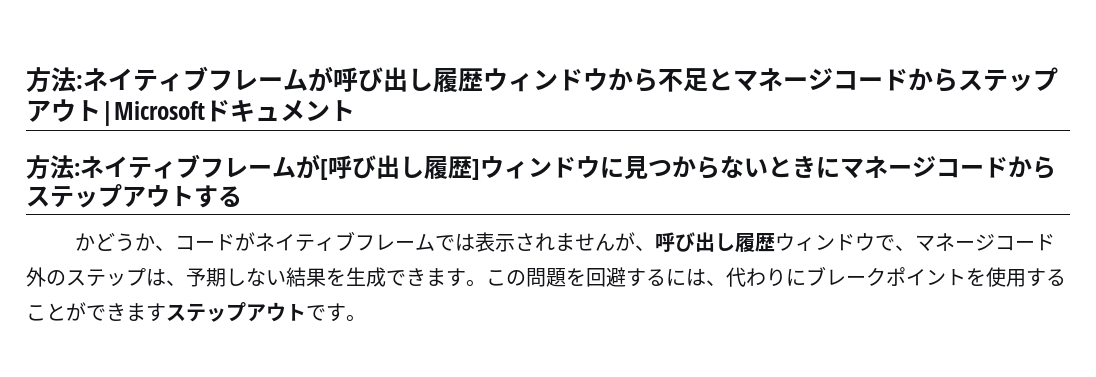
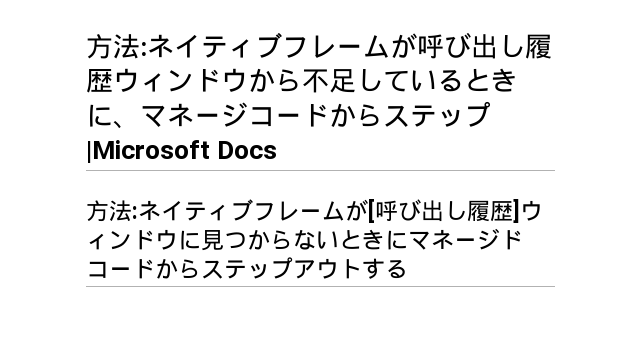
[708,67,1058,92] [26,99,355,126] とマネージコードからステップアウト|Microsoftドキュメント -> [356,68,518,92] [86,101,491,129] [86,140,278,163] しているときに、マネージコードからステップ|Microsoft Docs
(936, 166) none -> [500,230,523,250] ド
[74,231,1055,253] [26,266,1066,287] [26,302,366,322] // かどうか、コードがネイティブフレームでは表示されませんが、呼び出し履歴ウィンドウで、マネージコード外のステップは、予期しない結果を生成できます。この問題を回避するには、代わりにブレークポイントを使用することができますステップアウトです。 -> (408, 269) none

